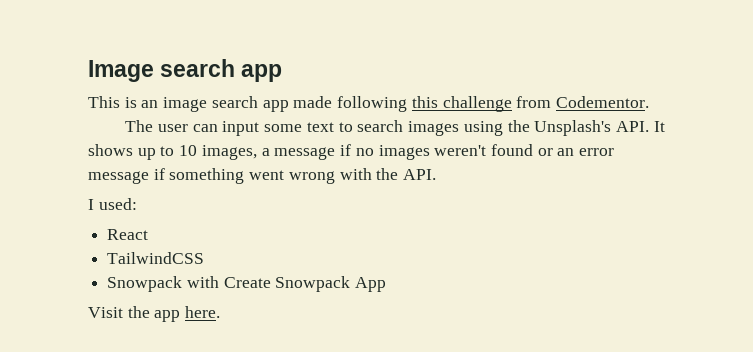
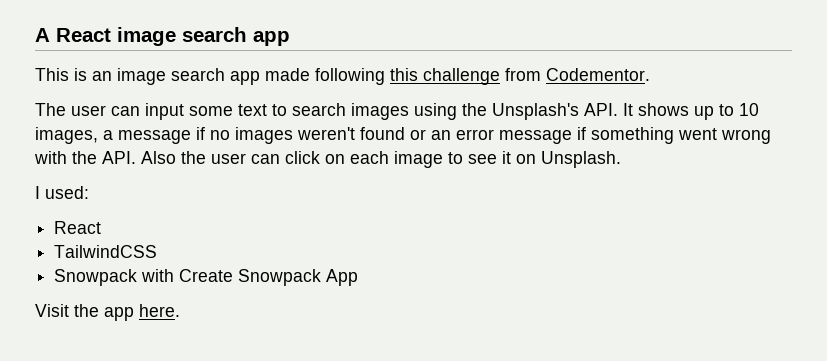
[88,60,154,82] Image -> [35,27,176,46] A React image
(437, 174) none -> [141,151,621,168] Also the user can click on each image to see it on Unsplash.

